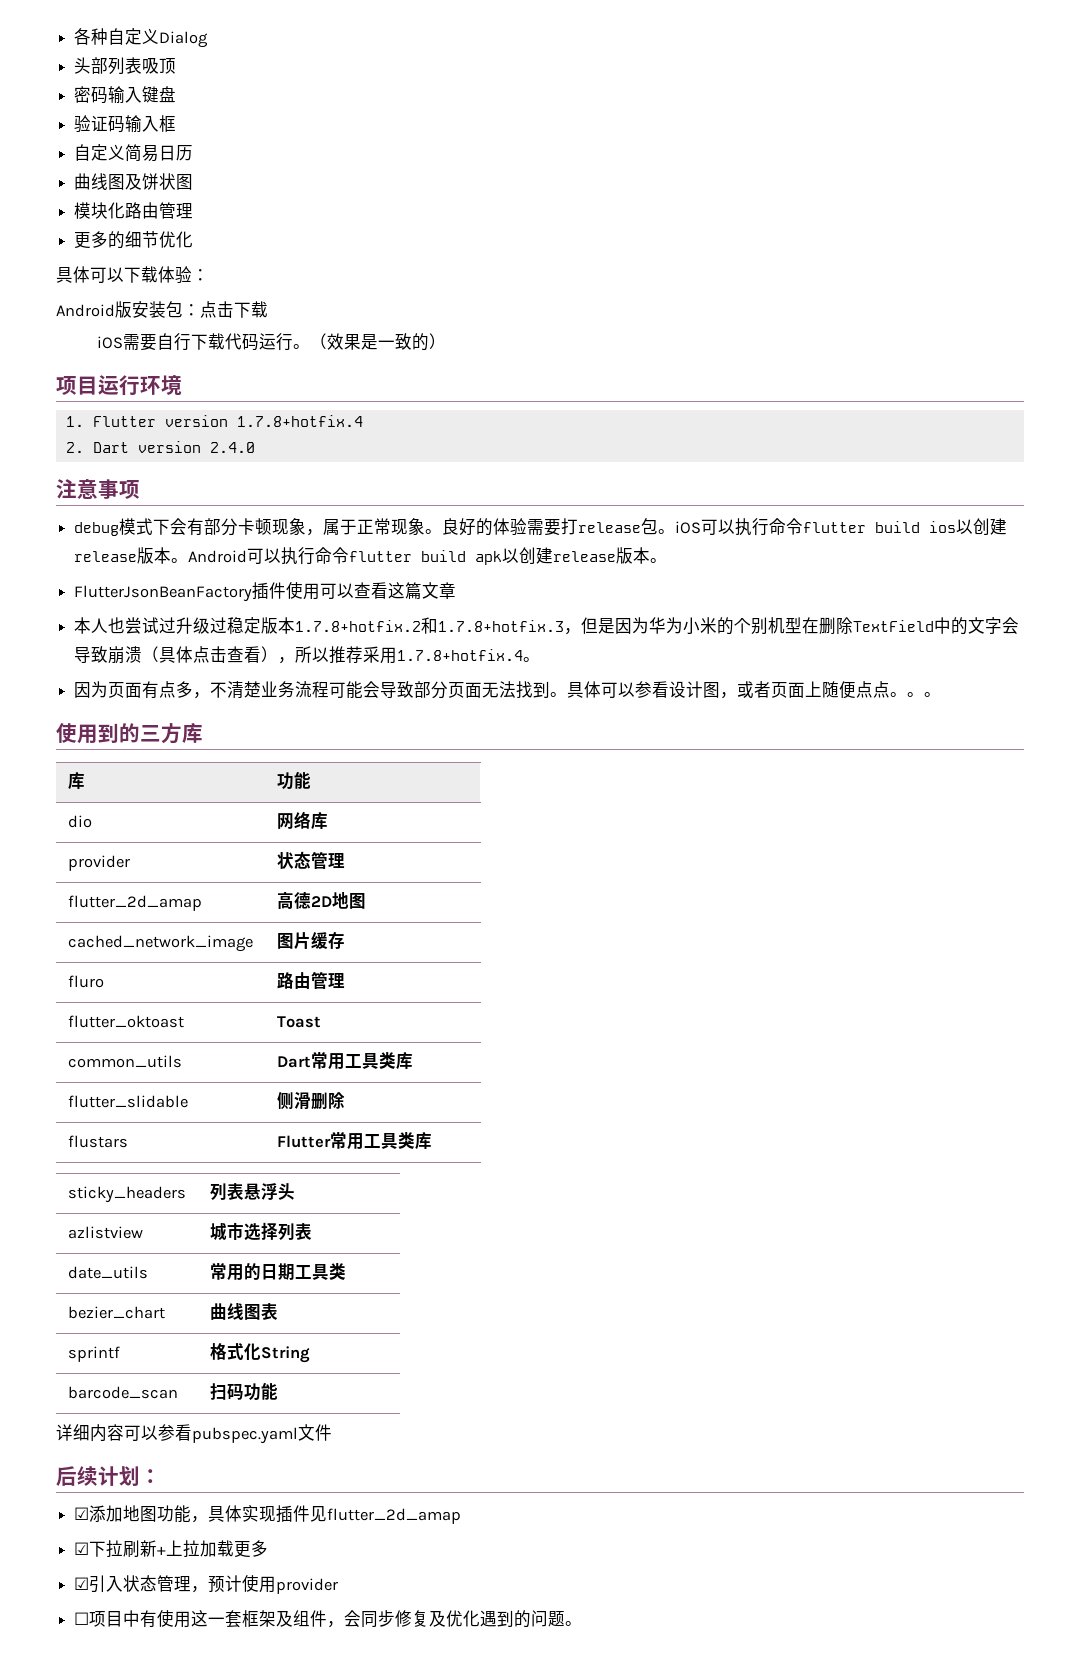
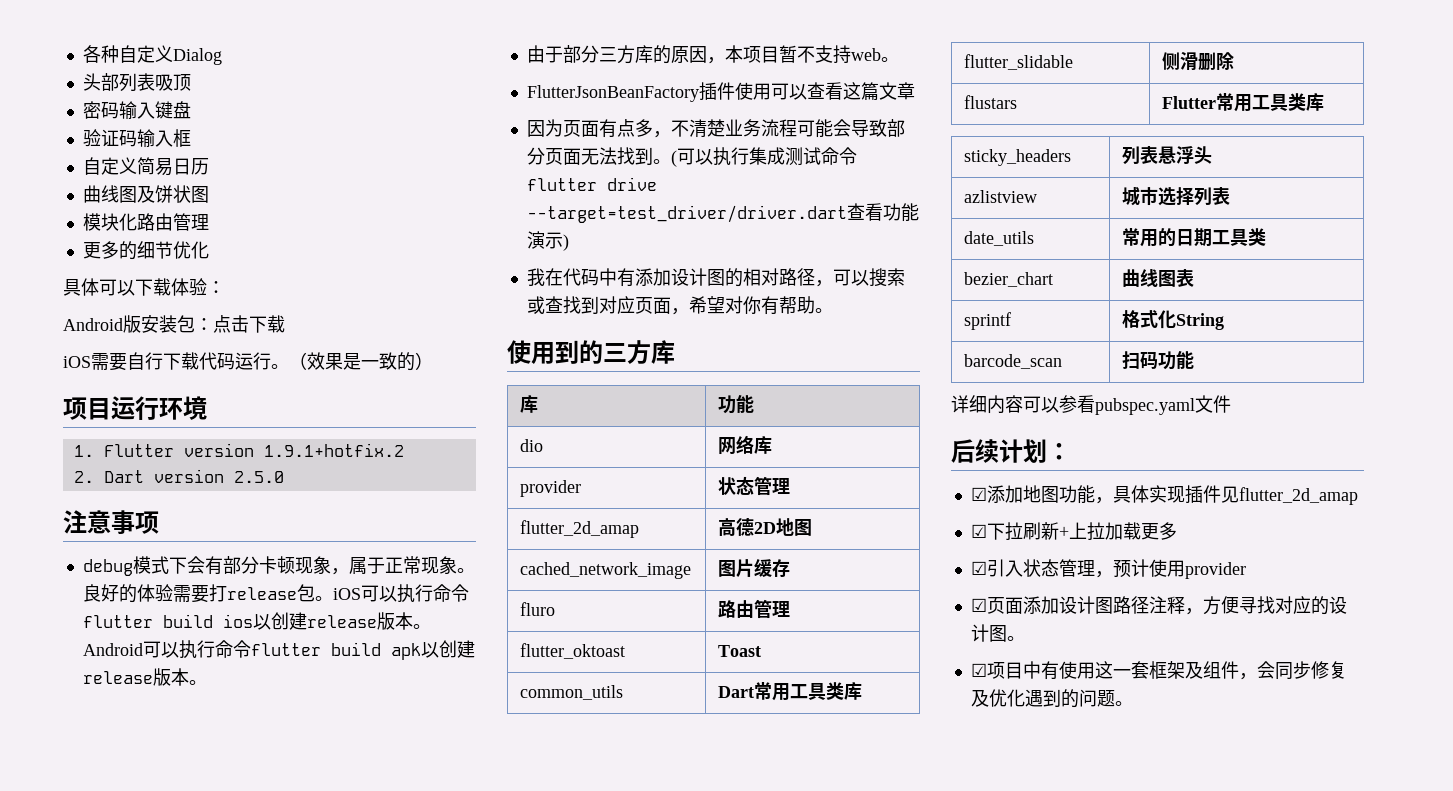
[236,415,363,427] 1.7.8+hotfix.4 -> [263,443,404,457] 1.9.1+hotfix.2
[209,442,255,453] 2.4.0 -> [233,471,284,483] 2.5.0
(668, 560) none -> [526,45,899,64] // 由于部分三方库的原因，本项目暂不支持web。
[74,617,1020,635] [74,646,541,664] // 本人也尝试过升级过稳定版本1.7.8+hotfix.2和1.7.8+hotfix.3，但是因为华为小米的个别机型在删除TextField中的文字会导致崩溃（具体点击查看），所以推荐采用1.7.8+hotfix.4。 -> (915, 91) none
[567,681,925,699] 具体可以参看设计图，或者页面上随便点点。。 -> [670,147,857,167] [526,177,657,191] [526,203,919,223] [526,231,569,251] [526,268,905,287] [526,296,815,315] (可以执行集成测试命令flutter drive --target=test_driver/driver.dart查看功能演示) // 我在代码中有添加设计图的相对路径，可以搜索或查找到对应页面，希望对你有帮助
[74,1612,90,1625] ☐ -> [970,596,1347,615] [970,624,1025,642] [970,663,987,677] ☑页面添加设计图路径注释，方便寻找对应的设计图。 // ☑

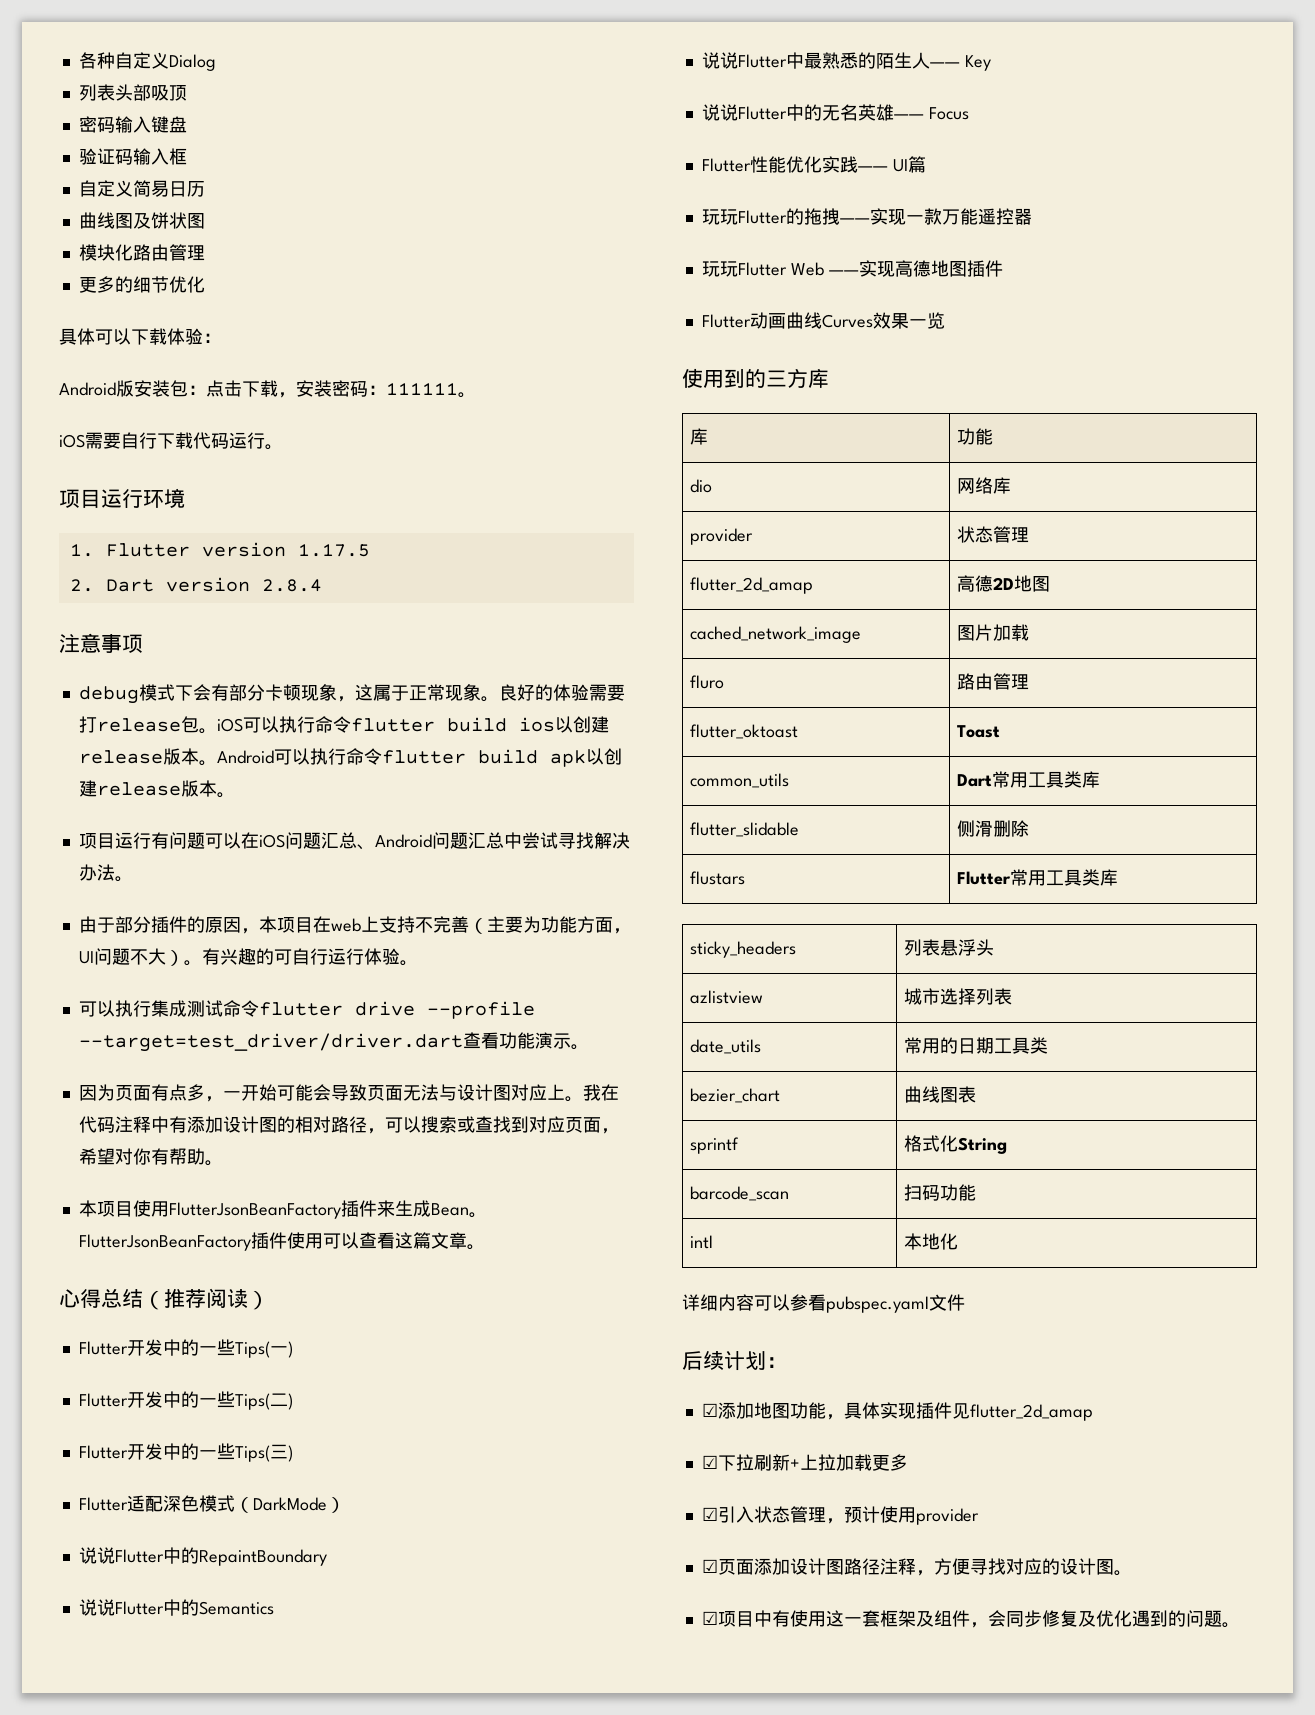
[82,73,155,92] 头部列表 -> [78,84,151,101] 列表头部
(285, 324) none -> [278,380,476,398] ，安装密码：111111。
[289,352,433,371] （效果是一致的） -> (283, 447) none
[263,443,404,457] 1.9.1+hotfix.2 -> [297,544,370,557] 1.17.5
[233,471,284,483] 2.5.0 -> [261,579,322,592] 2.8.4
(349, 571) none -> [354,684,373,701] 这
(207, 682) none -> [78,832,630,850] [78,864,133,882] // 项目运行有问题可以在iOS问题汇总、Android问题汇总中尝试寻找解决办法。
[598,45,653,64] 三方库 -> [150,916,187,933] 插件
[778,45,899,64] [526,82,915,102] [526,119,905,138] [526,147,677,167] 暂不支持web。 // FlutterJsonBeanFactory插件使用可以查看这篇文章 // 因为页面有点多，不清楚业务流程可能会导致部分页面无法找到。( -> [312,916,631,934] [78,948,418,966] 在web上支持不完善（主要为功能方面，UI问题不大）。有兴趣的可自行运行体验。 //
(657, 184) none -> [426,1001,535,1019] --profile
[562,234,569,251] ) // -> [570,1044,589,1050] [78,1084,583,1102] 。 // 因为页面有点多，一开始可能会导致页面无法与设计图对应上。
(599, 277) none -> [114,1116,151,1133] 注释
(833, 310) none -> [78,1200,487,1219] [78,1232,485,1251] [59,1288,269,1310] [78,1339,293,1358] [78,1391,293,1410] [78,1443,293,1462] [78,1495,345,1513] [78,1547,327,1566] [78,1599,274,1616] [701,52,991,71] [701,104,969,121] [701,156,926,173] [701,208,1032,225] [701,260,1003,277] [701,312,945,329] // 本项目使用FlutterJsonBeanFactory插件来生成Bean。FlutterJsonBeanFactory插件使用可以查看这篇文章。 // 心得总结（推荐阅读） // Flutter开发中的一些Tips(一) // Flutter开发中的一些Tips(二) // Flutter开发中的一些Tips(三) // Flutter适配深色模式（DarkMode） // 说说Flutter中的RepaintBoundary // 说说Flutter中的Semantics // 说说Flutter中最熟悉的陌生人—— Key // 说说Flutter中的无名英雄—— Focus // Flutter性能优化实践—— UI篇 // 玩玩Flutter的拖拽——实现一款万能遥控器 // 玩玩Flutter Web ——实现高德地图插件 // Flutter动画曲线Curves效果一览
[754,559,791,577] 缓存 -> [992,624,1029,641] 加载
(1195, 360) none -> [689,1235,713,1249] [903,1233,958,1250] // intl | 本地化

